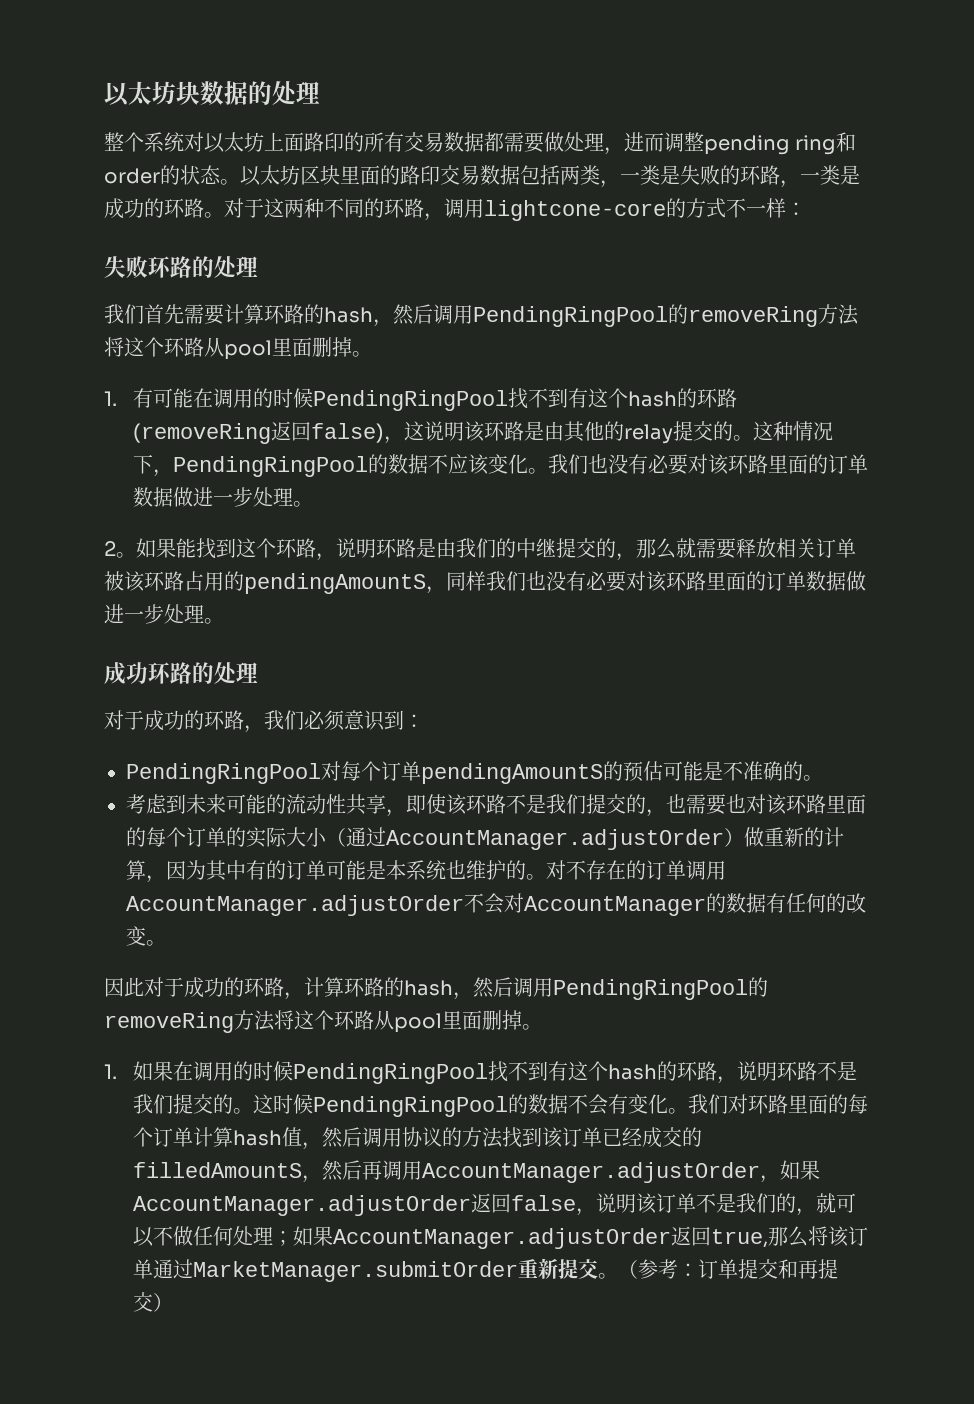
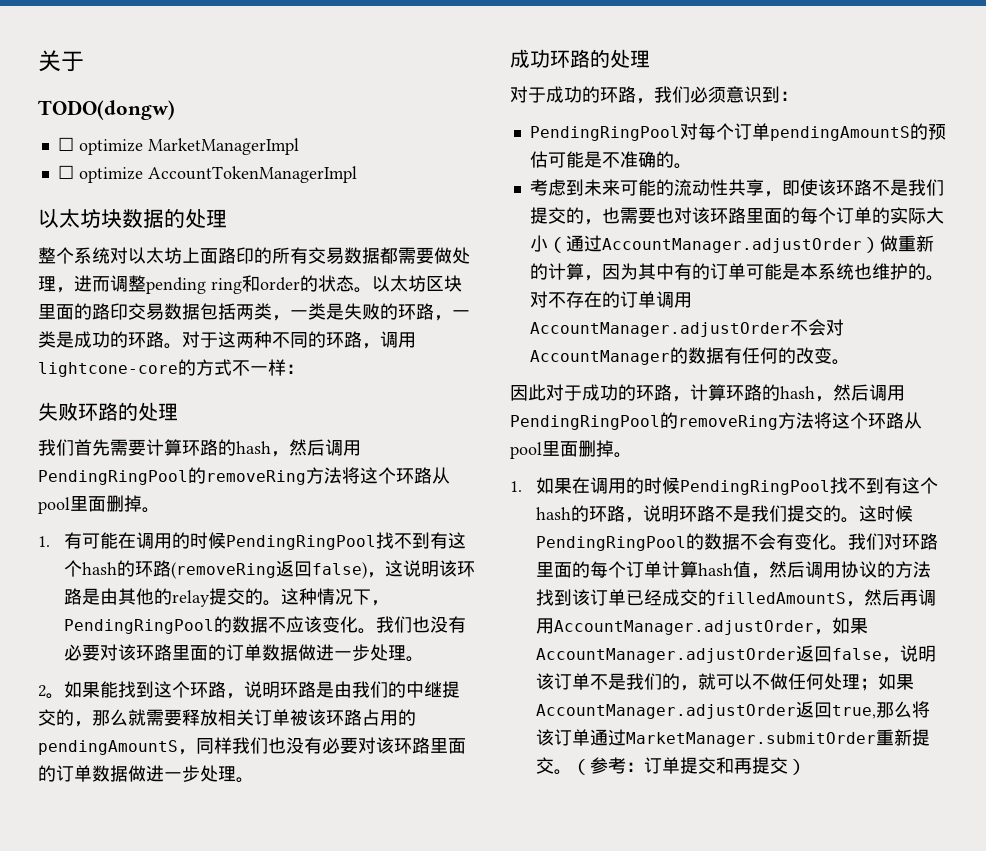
(104, 94) none -> [38,50,84,72] [38,100,175,120] [57,137,299,155] [57,165,357,183] 关于 // TODO(dongw) // ☐ optimize MarketManagerImpl // ☐ optimize AccountTokenManagerImpl //

